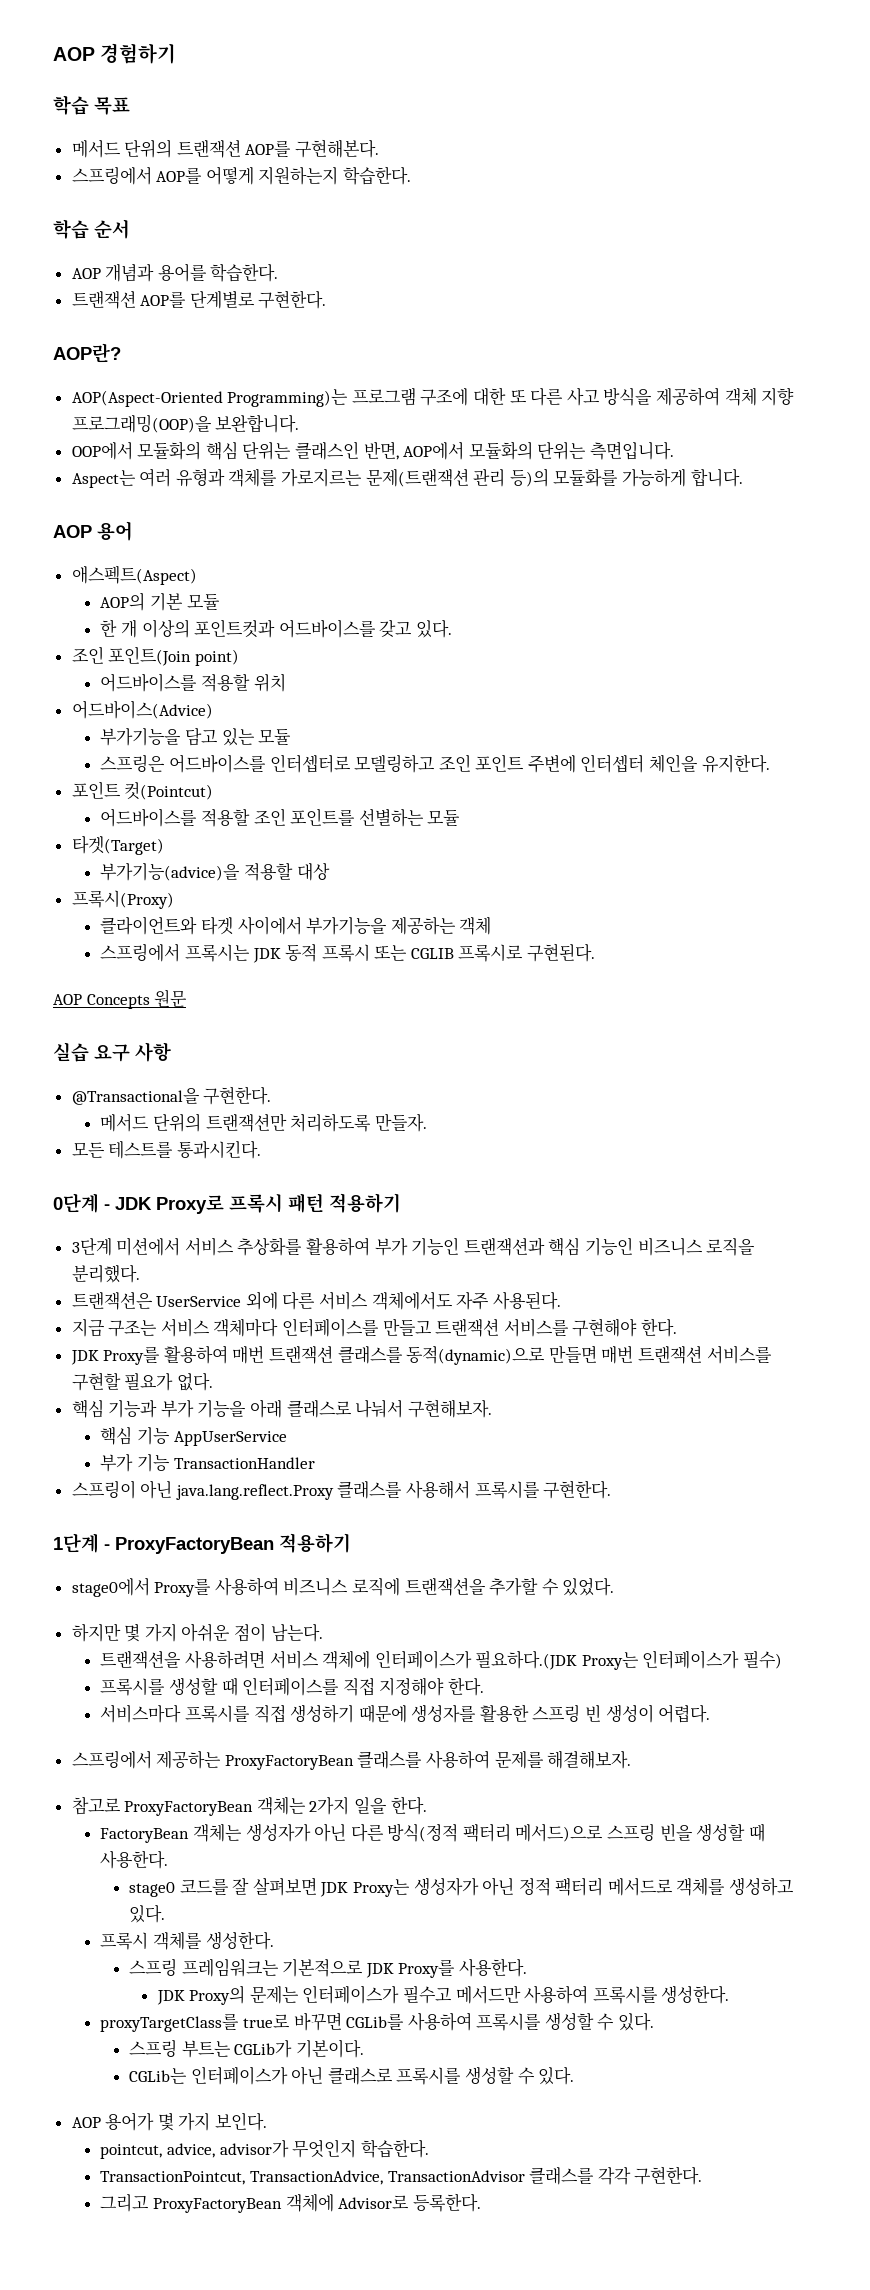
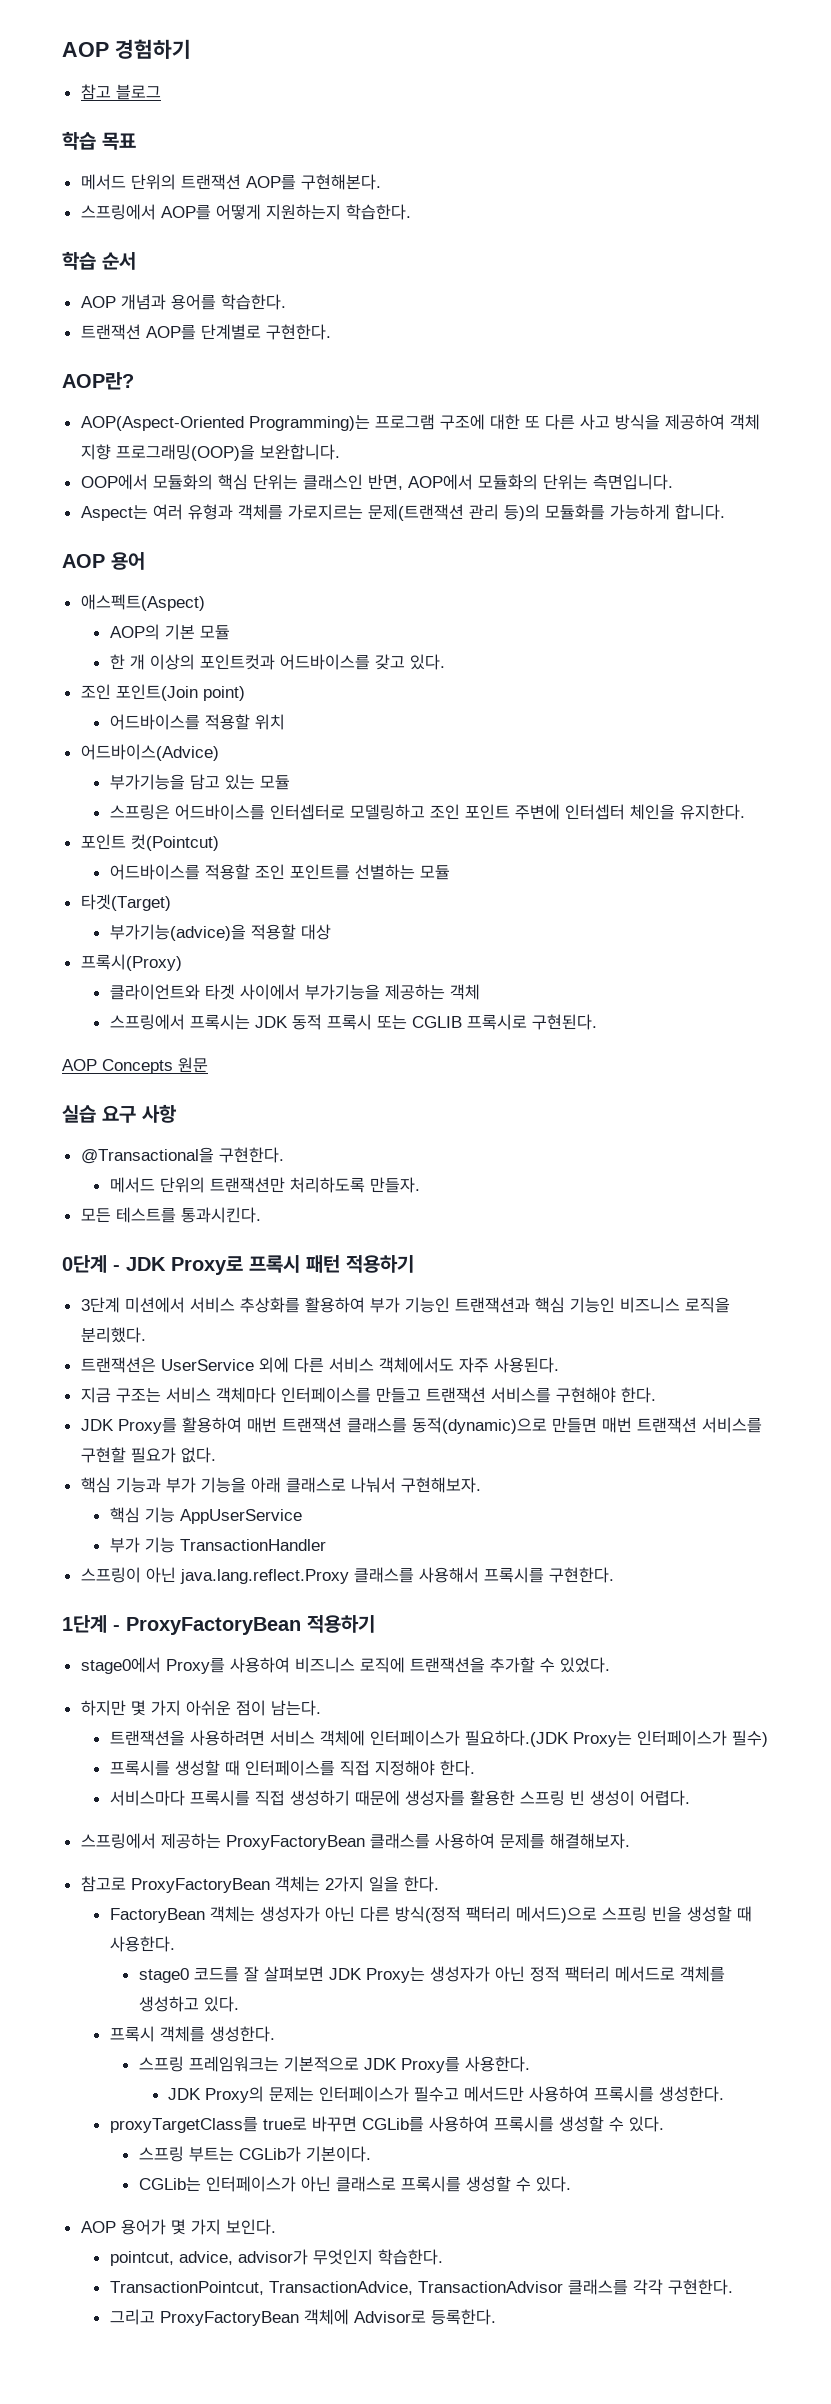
(177, 53) none -> [80,84,161,100] // 참고 블로그

